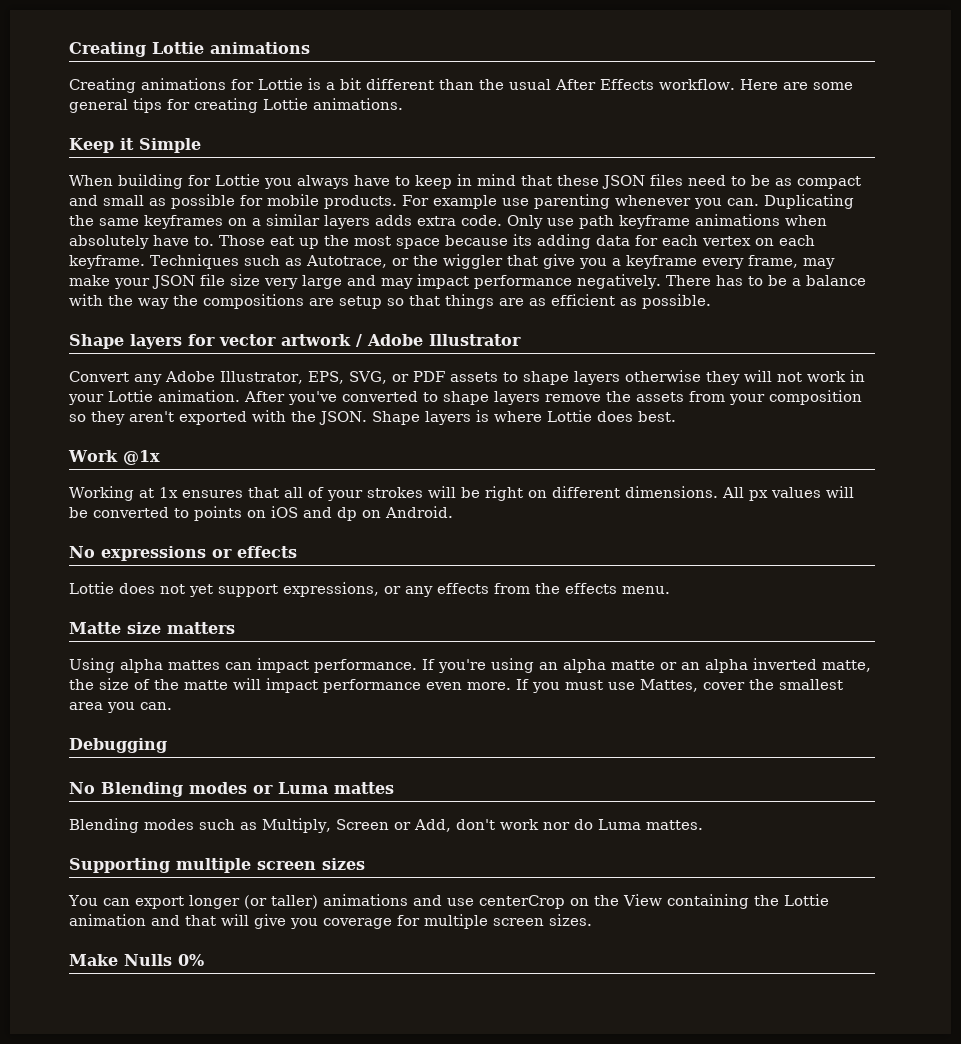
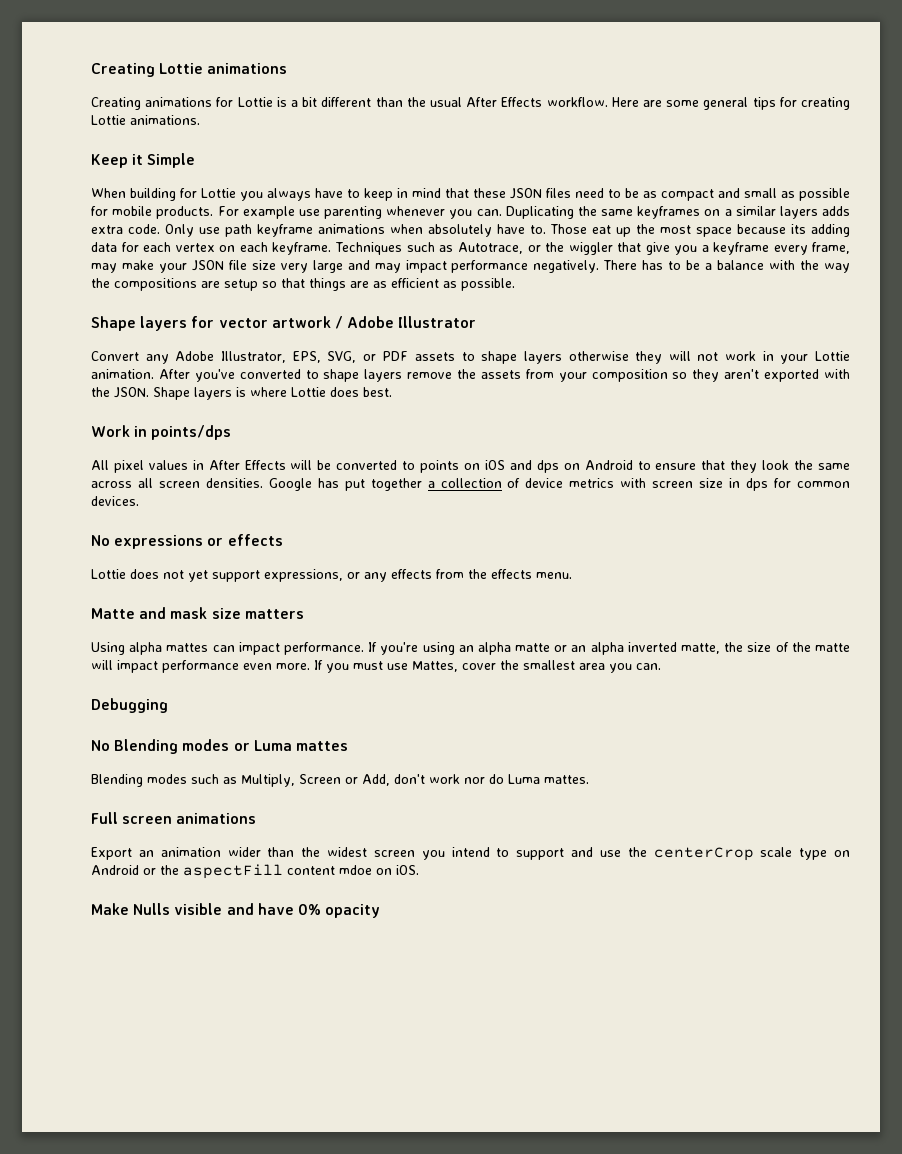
[122,450,160,465] [69,486,821,501] @1x // Working at 1x ensures that all of your strokes will be right on different dimensions. All px values -> [134,425,232,440] [91,460,286,473] in points/dps // All pixel values in After Effects
[337,506,453,521] dp on Android. -> [536,460,851,473] [91,478,850,491] [91,496,139,506] dps on Android to ensure that they look the same across all screen densities. Google has put together a collection of device metrics with screen size in dps for common devices.
(121, 628) none -> [139,607,208,619] and mask
[69,858,365,873] [68,894,829,909] [69,914,592,929] [69,954,204,966] Supporting multiple screen sizes // You can export longer (or taller) animations and use centerCrop on the View containing the Lottie animation and that will give you coverage for multiple screen sizes. // Make Nulls 0% -> [91,812,257,824] [91,847,851,861] [91,864,419,879] [91,903,381,918] Full screen animations // Export an animation wider than the widest screen you intend to support and use the centerCrop scale type on Android or the aspectFill content mdoe on iOS. // Make Nulls visible and have 0% opacity

